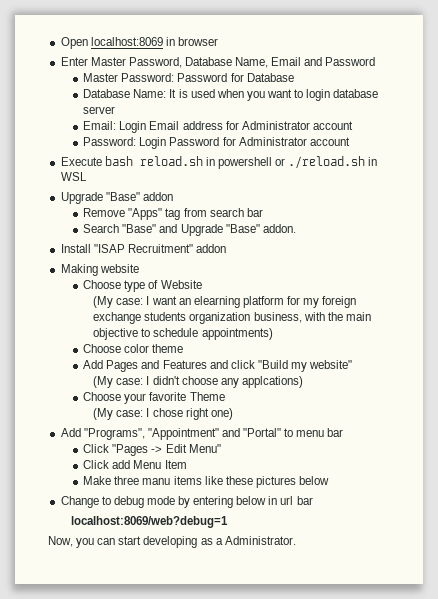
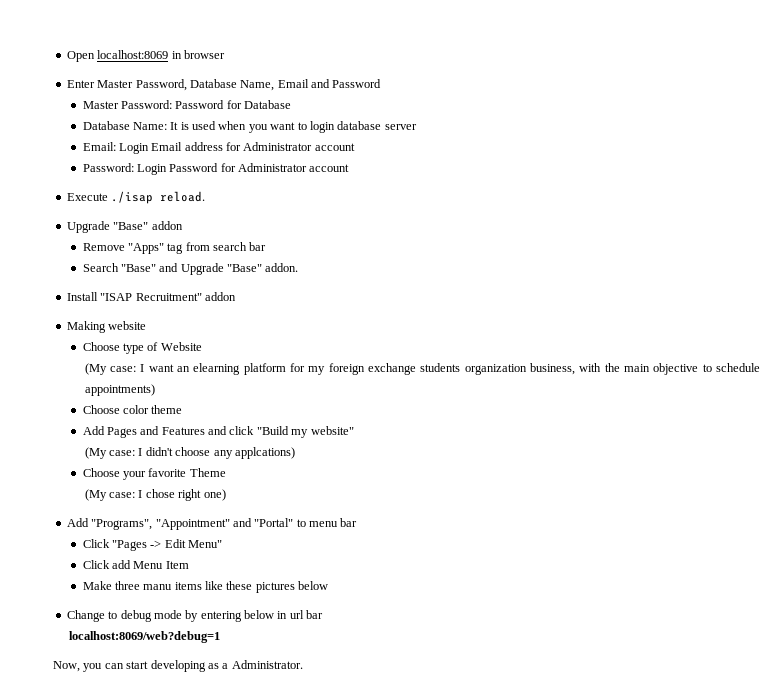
[104,156,378,169] [60,172,87,181] bash reload.sh in powershell or ./reload.sh in WSL -> [111,191,206,204] ./isap reload.

